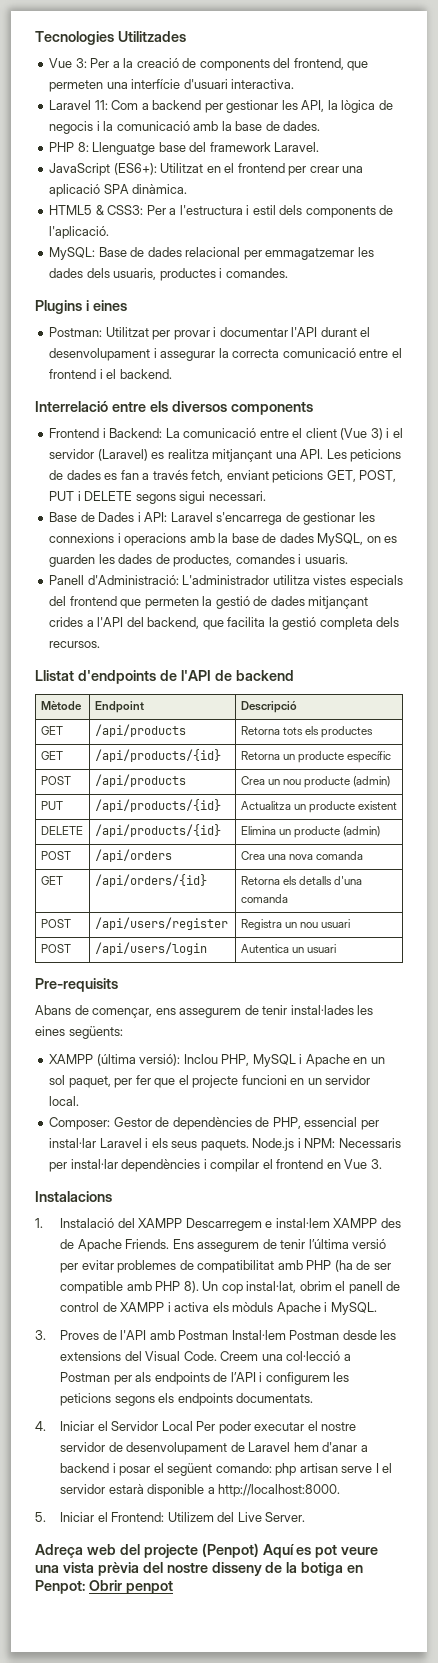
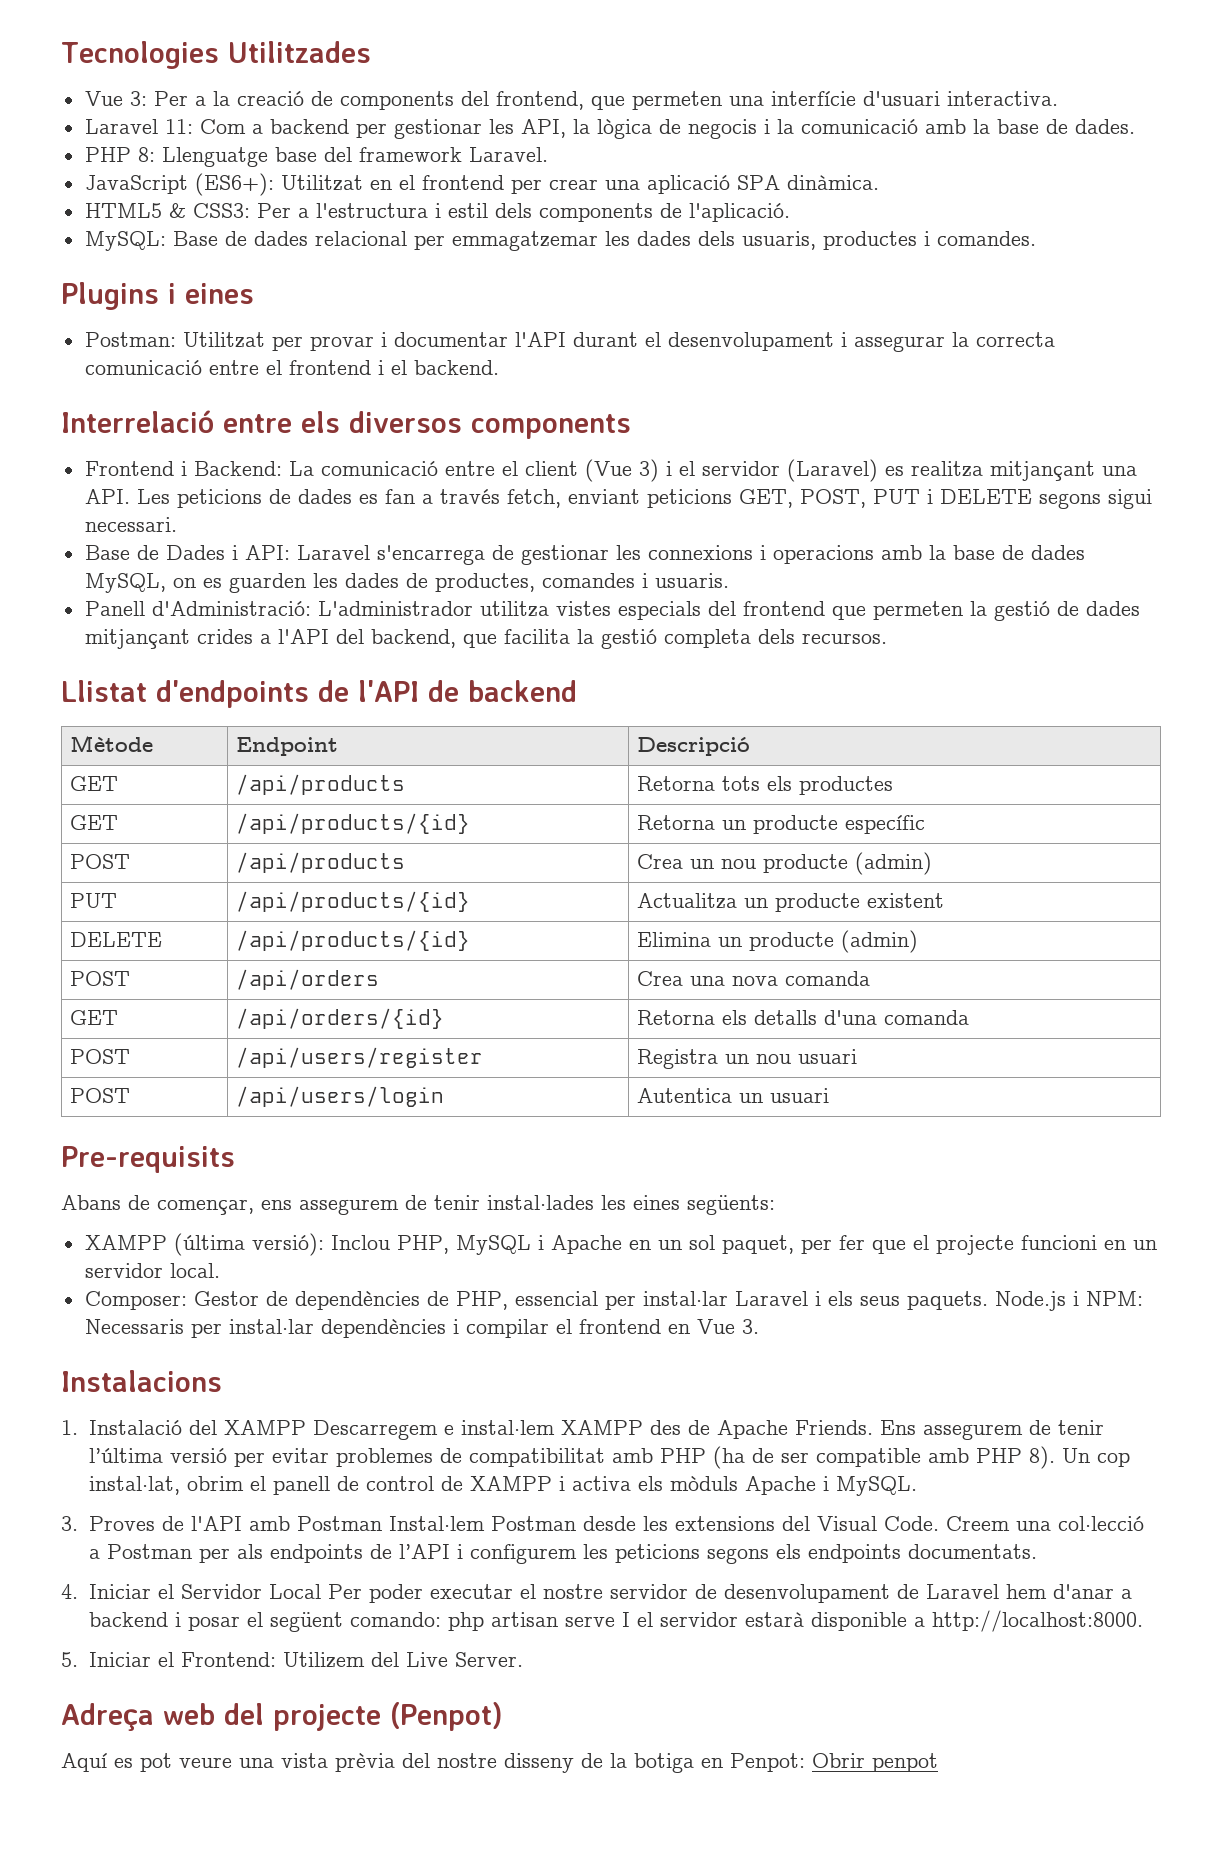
(259, 1550) none -> (503, 1716) //

